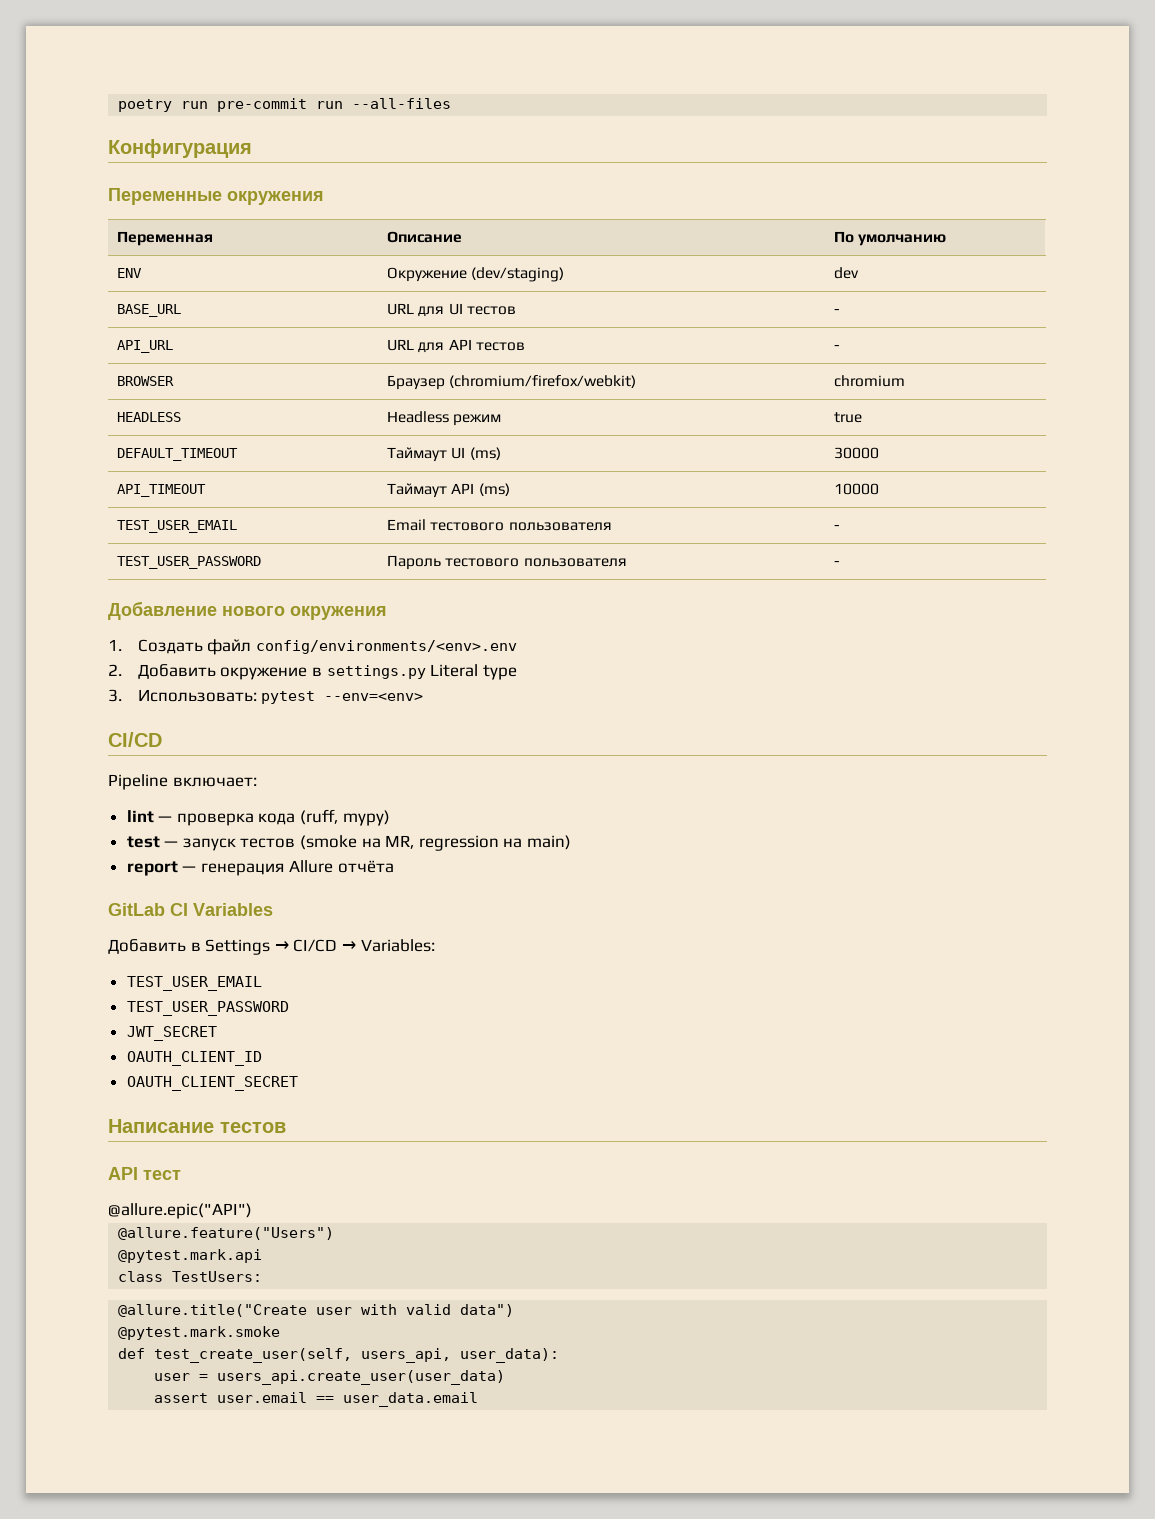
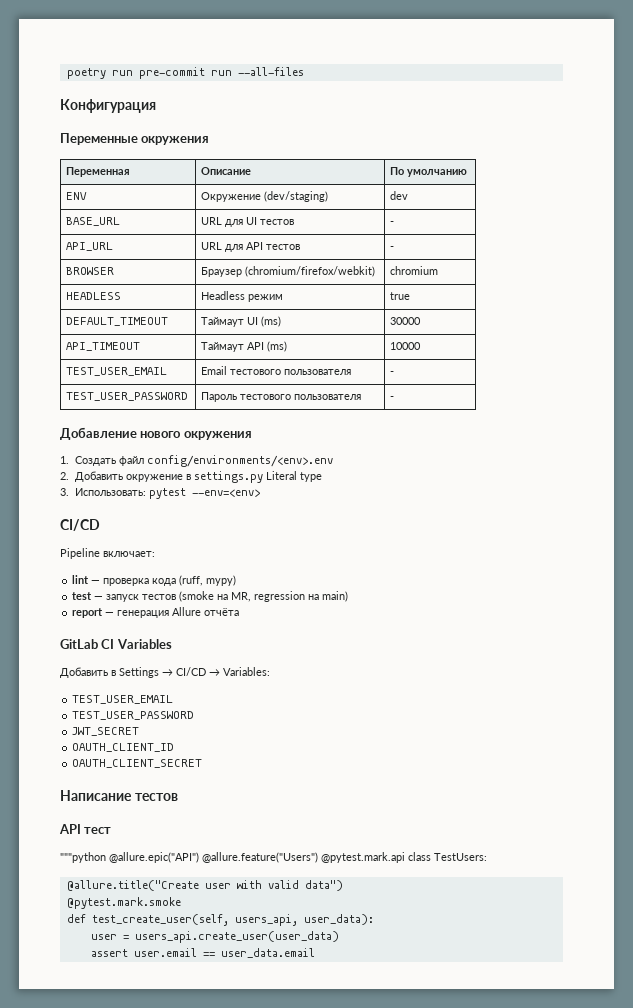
(181, 1175) none -> [60,852,106,863] """python
(252, 1211) // -> (199, 857) none
(335, 1233) // -> (318, 857) none
(263, 1256) // -> (405, 857) none

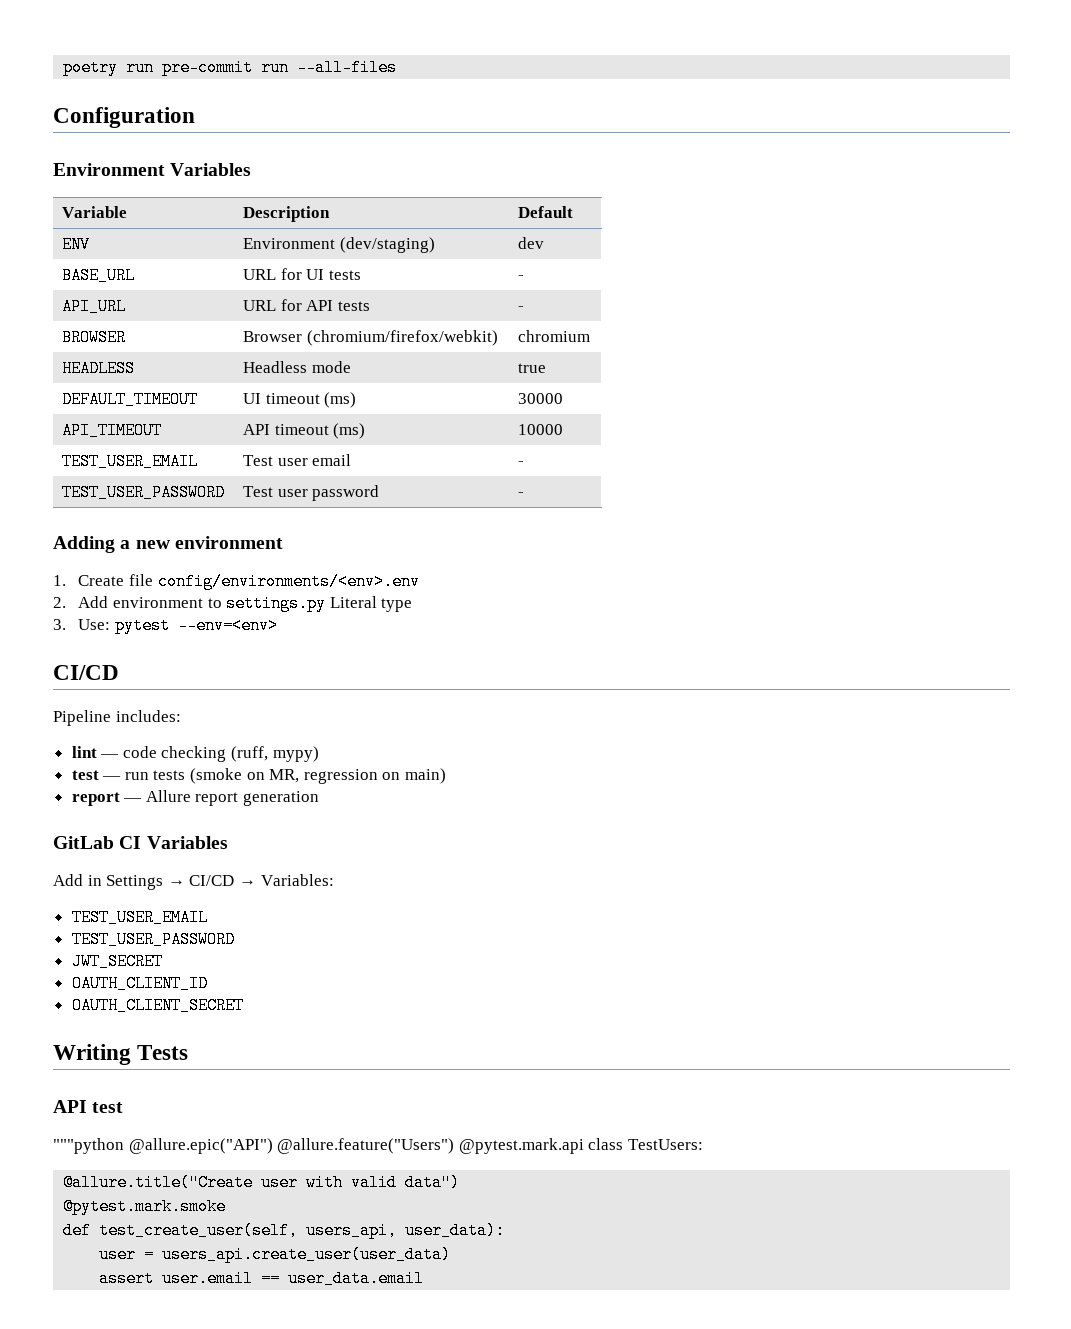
[60,99,156,113] [60,133,210,145] [66,167,131,177] [201,167,252,175] [390,167,468,177] Конфигурация // Переменные окружения // Переменная | Описание | По умолчанию -> [53,107,195,128] [53,163,252,176] [62,206,128,218] [243,206,331,222] [518,206,574,218] Configuration // Environment Variables // Variable | Description | Default
[201,192,262,202] Окружение -> [243,238,336,249] Environment
[225,217,295,227] для UI тестов -> [280,268,361,280] for UI tests
[225,242,301,252] для API тестов -> [280,299,370,311] for API tests
[201,267,243,277] Браузер -> [243,331,303,342] Browser
[248,294,284,302] режим -> [311,361,351,373] mode
[201,317,259,327] Таймаут UI -> [243,393,320,404] UI timeout
[201,342,265,352] Таймаут API -> [243,424,329,435] API timeout
[201,366,352,375] Email тестового пользователя -> [243,454,352,466] Test user email
[201,392,362,402] [390,396,395,400] [60,427,252,440] Пароль тестового пользователя | - // Добавление нового окружения -> [243,485,380,501] [518,492,525,497] [53,536,283,553] Test user password | - // Adding a new environment
[74,456,144,466] Создать файл -> [78,574,154,586] Create file
[74,471,191,482] Добавить окружение в -> [78,596,222,608] Add environment to
[74,488,146,496] Использовать: -> [78,619,111,630] Use:
[103,551,155,557] включает: -> [115,710,181,722] includes:
[103,578,177,586] проверка кода -> [122,746,227,762] code checking
[106,591,229,602] запуск тестов (smoke на -> [124,768,265,784] run tests (smoke on
[308,594,320,600] на -> [382,772,401,780] on
[117,607,240,618] генерация Allure отчёта -> [145,790,320,806] Allure report generation
[60,667,116,678] Добавить в -> [53,874,102,886] Add in
[60,790,178,801] [59,824,112,834] Написание тестов // API тест -> [53,1044,189,1065] [53,1100,124,1113] Writing Tests // API test

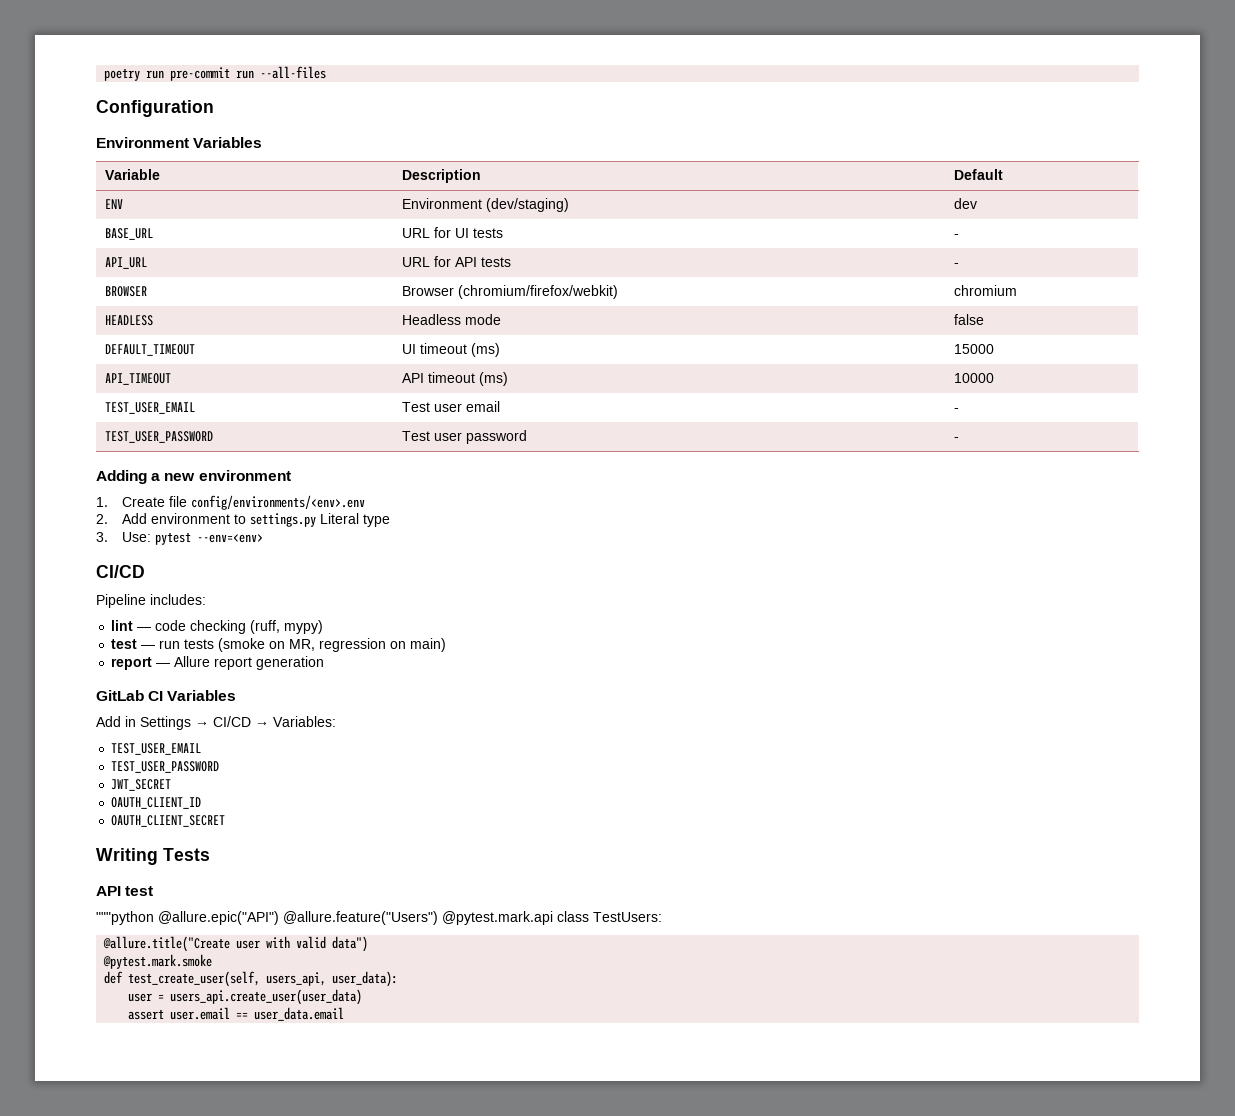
[518,363,547,373] true -> [954,314,985,325] false
[518,393,564,404] 30000 -> [954,344,995,354] 15000

